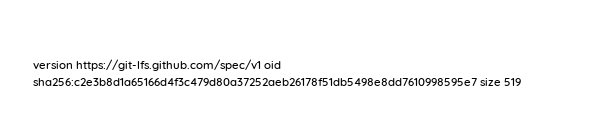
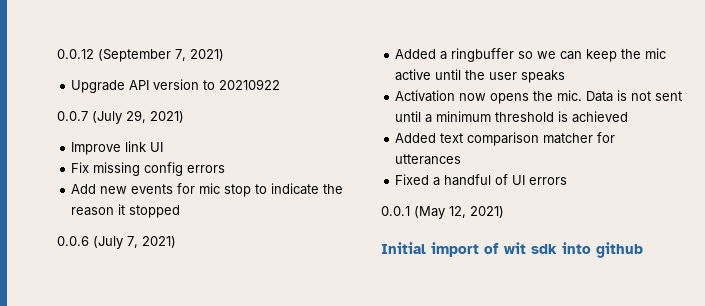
[33,59,282,71] [33,78,522,86] version https://git-lfs.github.com/spec/v1 oid sha256:c2e3b8d1a65166d4f3c479d80a37252aeb26178f51db5498e8dd7610998595e7 size 519 -> [57,49,224,62] [71,79,281,93] [57,110,184,124] [71,141,164,155] [71,162,226,176] [71,183,344,197] [71,204,181,218] [57,236,176,249] [395,48,667,62] [395,69,566,83] [395,90,683,104] [395,111,629,123] [395,132,616,146] [395,154,462,165] [395,174,568,186] [381,206,504,219] [381,242,643,258] 0.0.12 (September 7, 2021) // Upgrade API version to 20210922 // 0.0.7 (July 29, 2021) // Improve link UI // Fix missing config errors // Add new events for mic stop to indicate the reason it stopped // 0.0.6 (July 7, 2021) // Added a ringbuffer so we can keep the mic active until the user speaks // Activation now opens the mic. Data is not sent until a minimum threshold is achieved // Added text comparison matcher for utterances // Fixed a handful of UI errors // 0.0.1 (May 12, 2021) // Initial import of wit sdk into github

